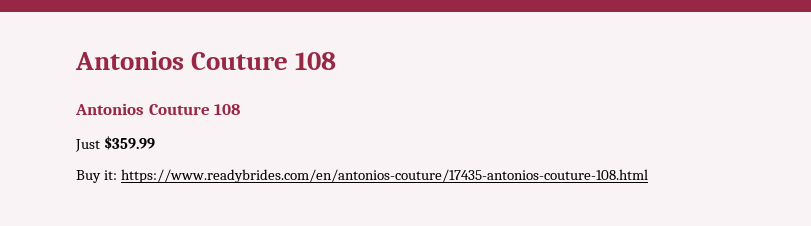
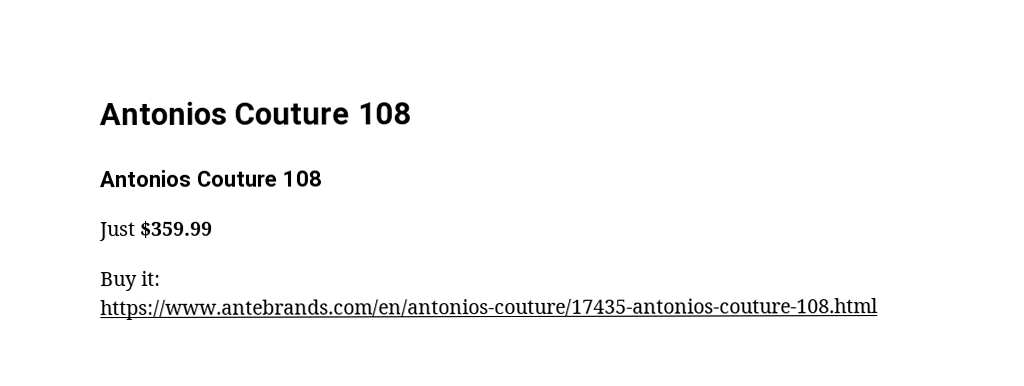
[120,169,648,183] https://www.readybrides.com/en/antonios-couture/17435-antonios-couture-108.html -> [100,298,878,321] https://www.antebrands.com/en/antonios-couture/17435-antonios-couture-108.html

